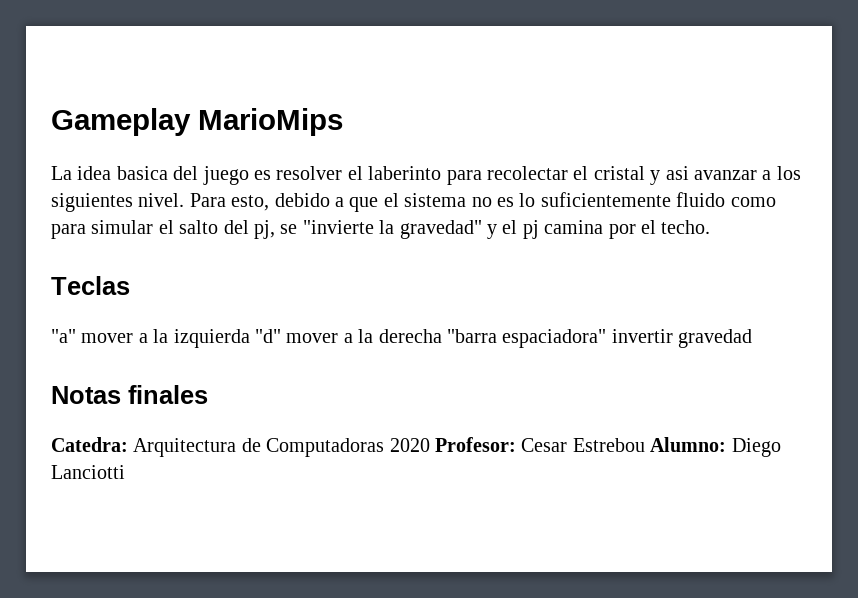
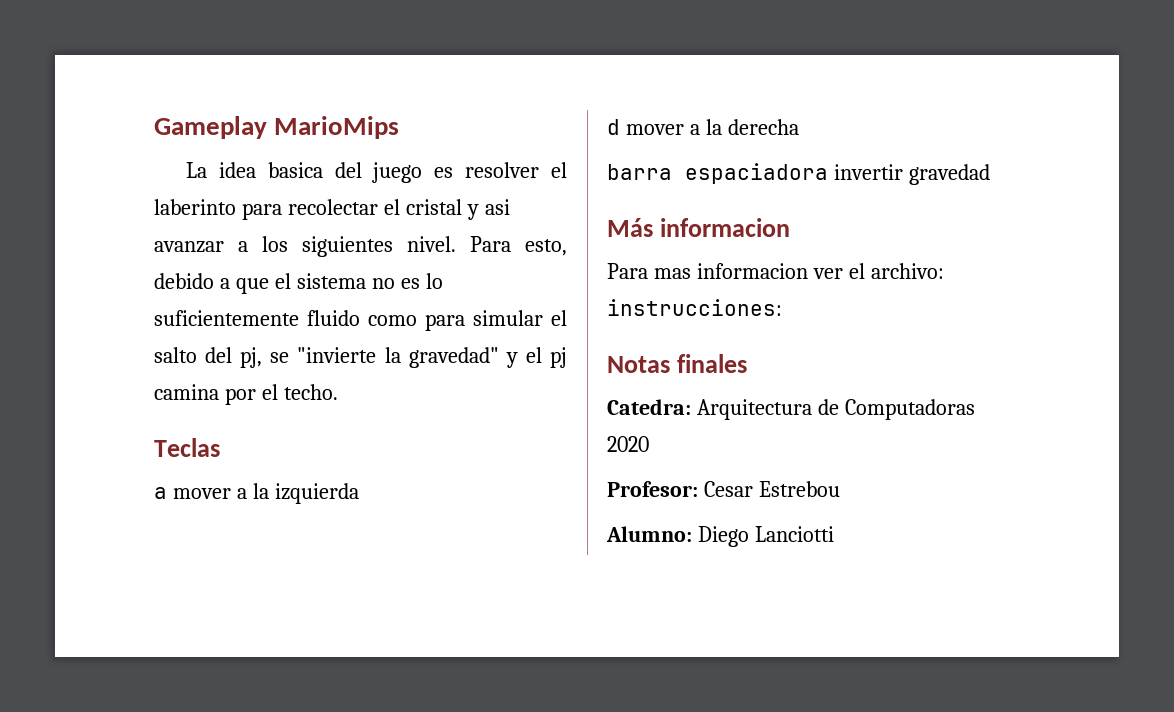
[51,329,76,343] "a" -> [154,487,167,499] a
[255,329,281,343] "d" -> [607,119,620,135] // d
[446,329,607,348] "barra espaciadora" -> [607,163,828,184] // barra espaciadora
(753, 338) none -> [607,218,790,237] [607,263,944,279] [607,299,782,316] // Más informacion // Para mas informacion ver el archivo: instrucciones:
(430, 445) none -> (649, 444) //
(645, 445) none -> (840, 489) //

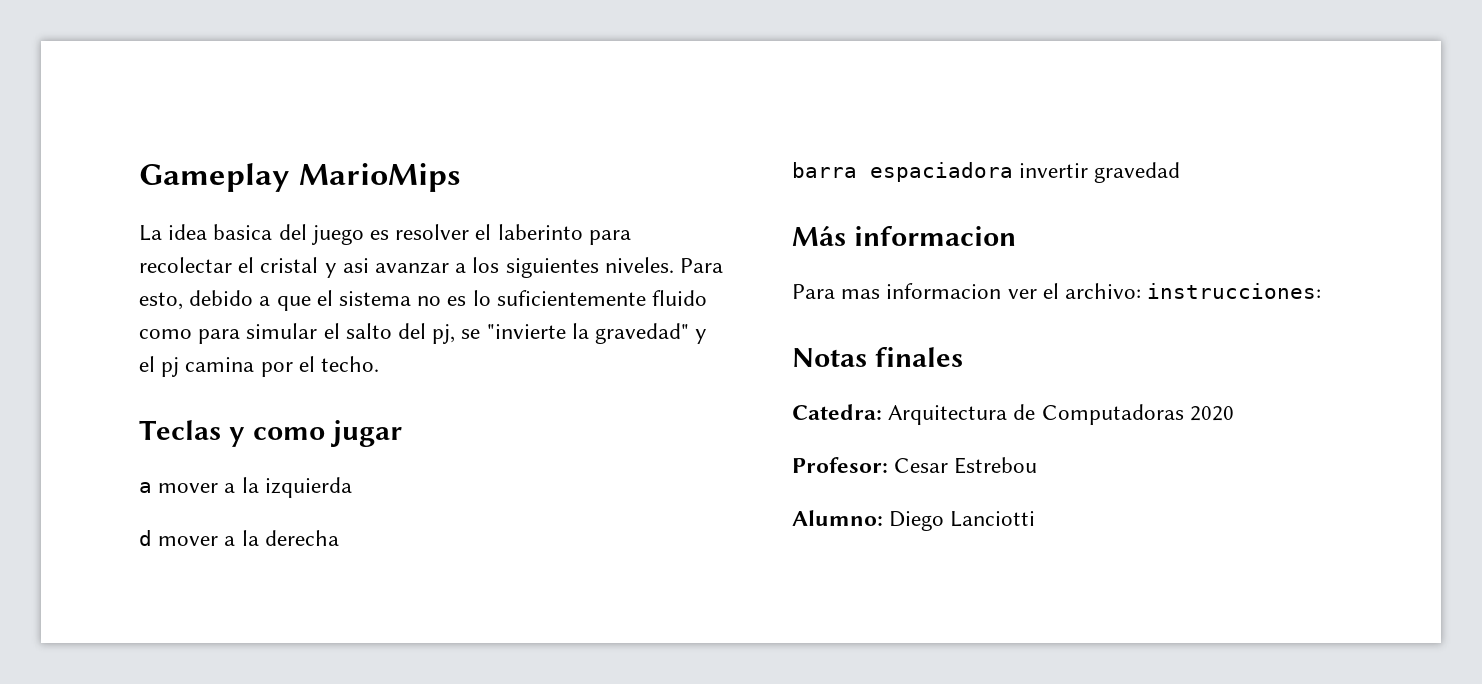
[407,236,456,252] nivel. -> [604,257,674,273] niveles.
(220, 447) none -> [228,420,403,447] y como jugar

